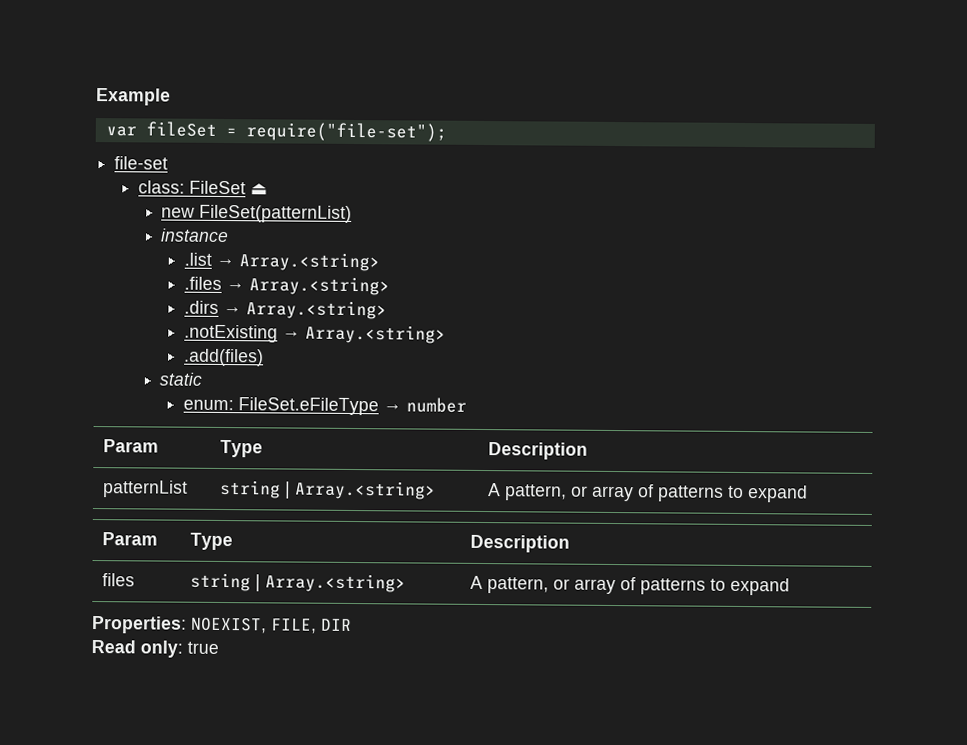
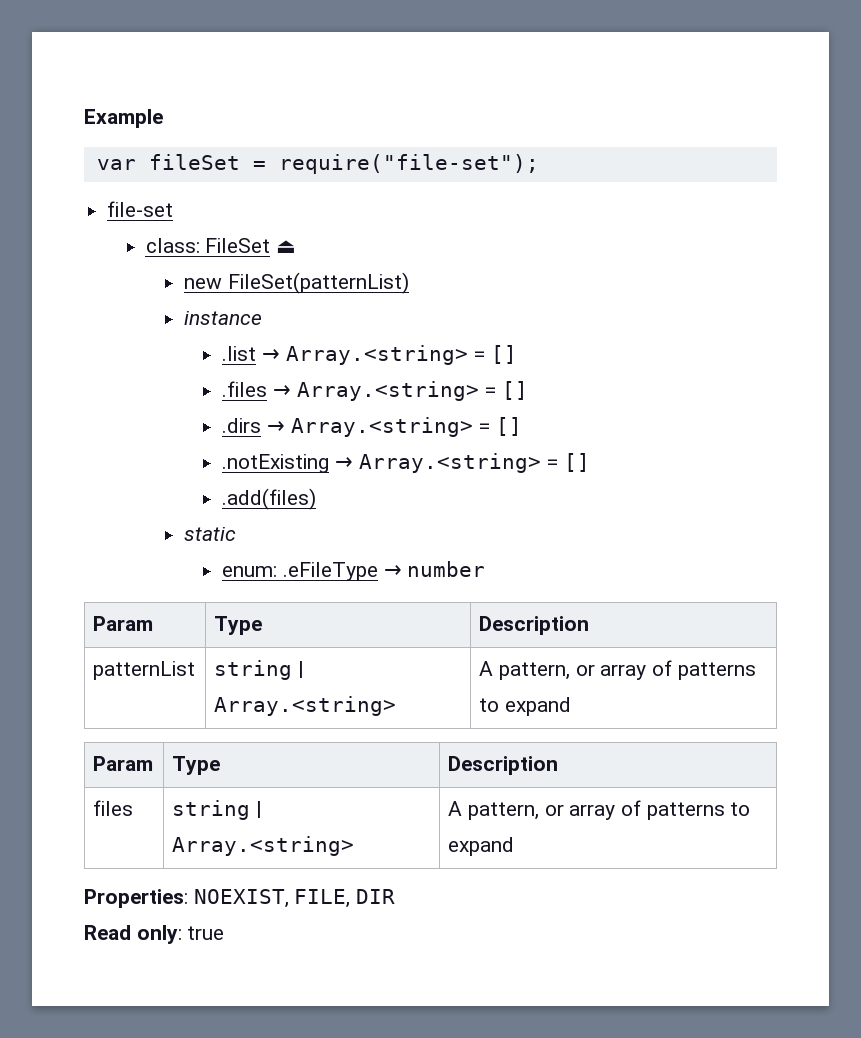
(380, 262) none -> [473,345,517,364] = []
(390, 286) none -> [484,381,528,400] = []
(387, 310) none -> [478,417,522,436] = []
(446, 334) none -> [546,453,590,472] = []
[237,397,379,416] FileSet.eFileType -> [282,562,378,581] .eFileType

